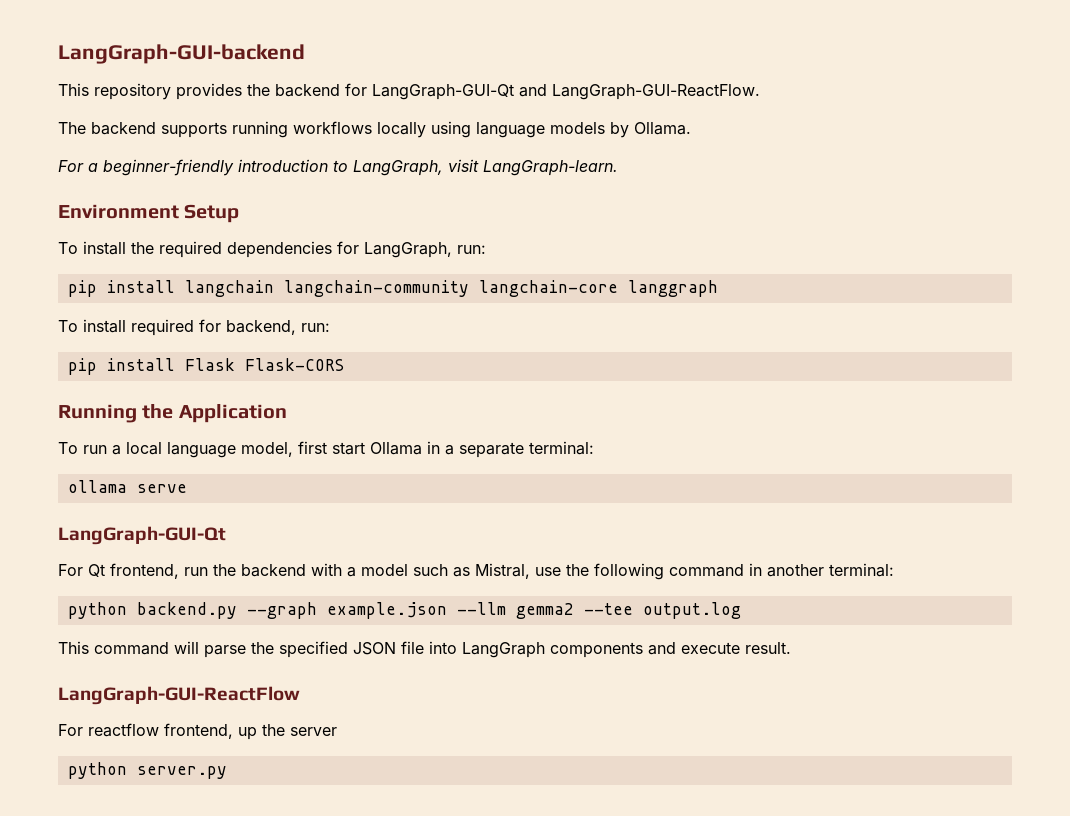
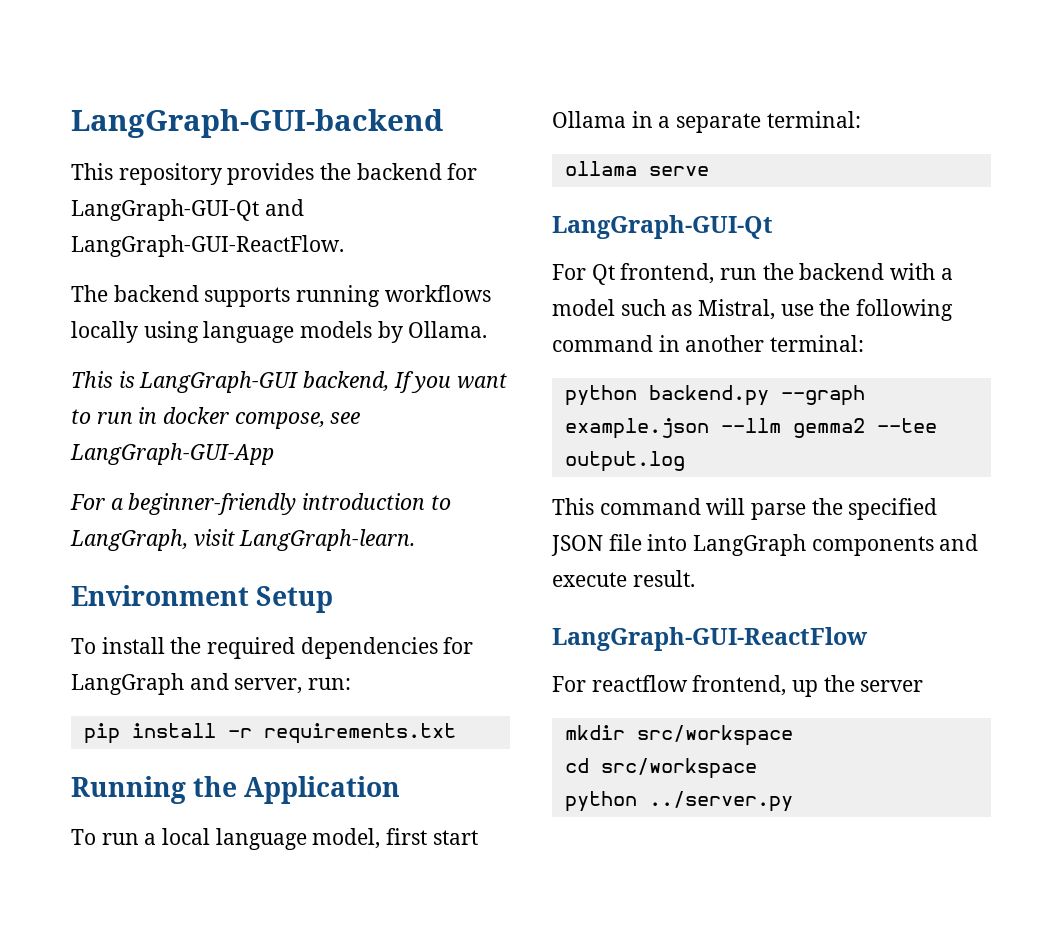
(691, 128) none -> [71,371,508,393] [71,407,361,429] [70,443,274,465] // This is LangGraph-GUI backend, If you want to run in docker compose, see LangGraph-GUI-App
[364,242,486,258] [67,280,718,297] [58,319,330,336] [67,358,344,375] LangGraph, run: // pip install langchain langchain-community langchain-core langgraph // To install required for backend, run: // pip install Flask Flask-CORS -> [71,673,352,695] [83,723,456,744] LangGraph and server, run: // pip install -r requirements.txt
[67,762,227,779] // python server.py -> [564,725,793,746] [564,758,757,779] [564,791,793,812] // mkdir src/workspace // cd src/workspace // python ../server.py

